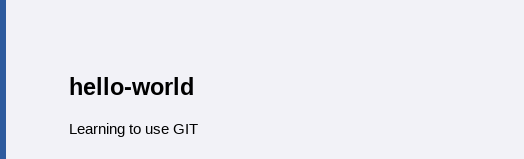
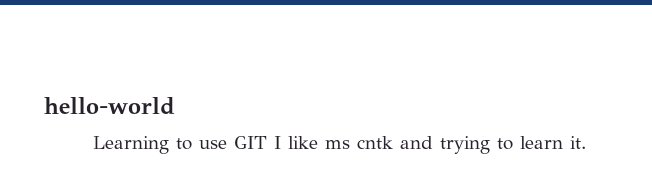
(199, 129) none -> [274,136,587,154] I like ms cntk and trying to learn it.

